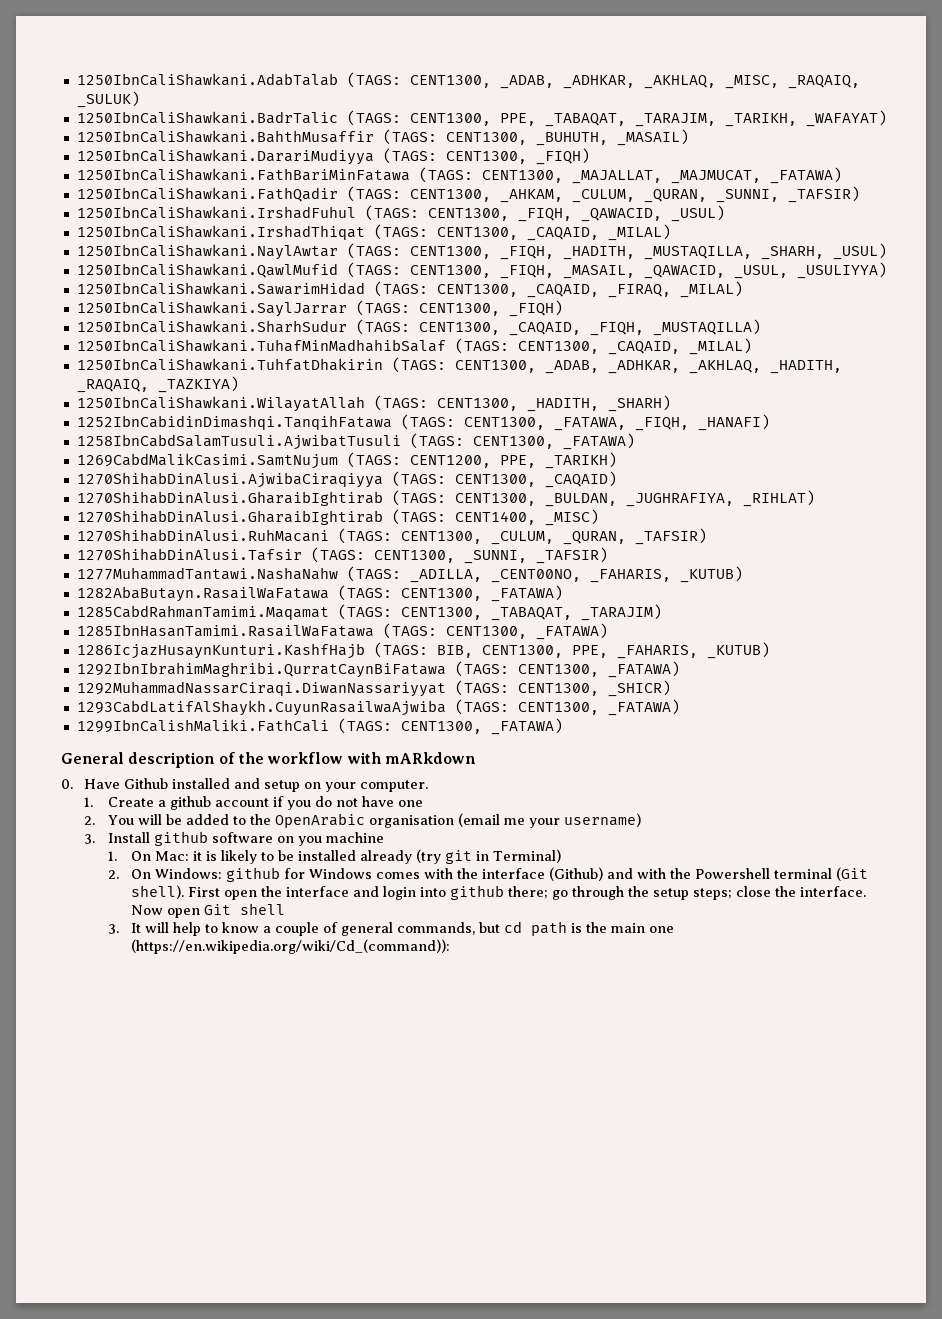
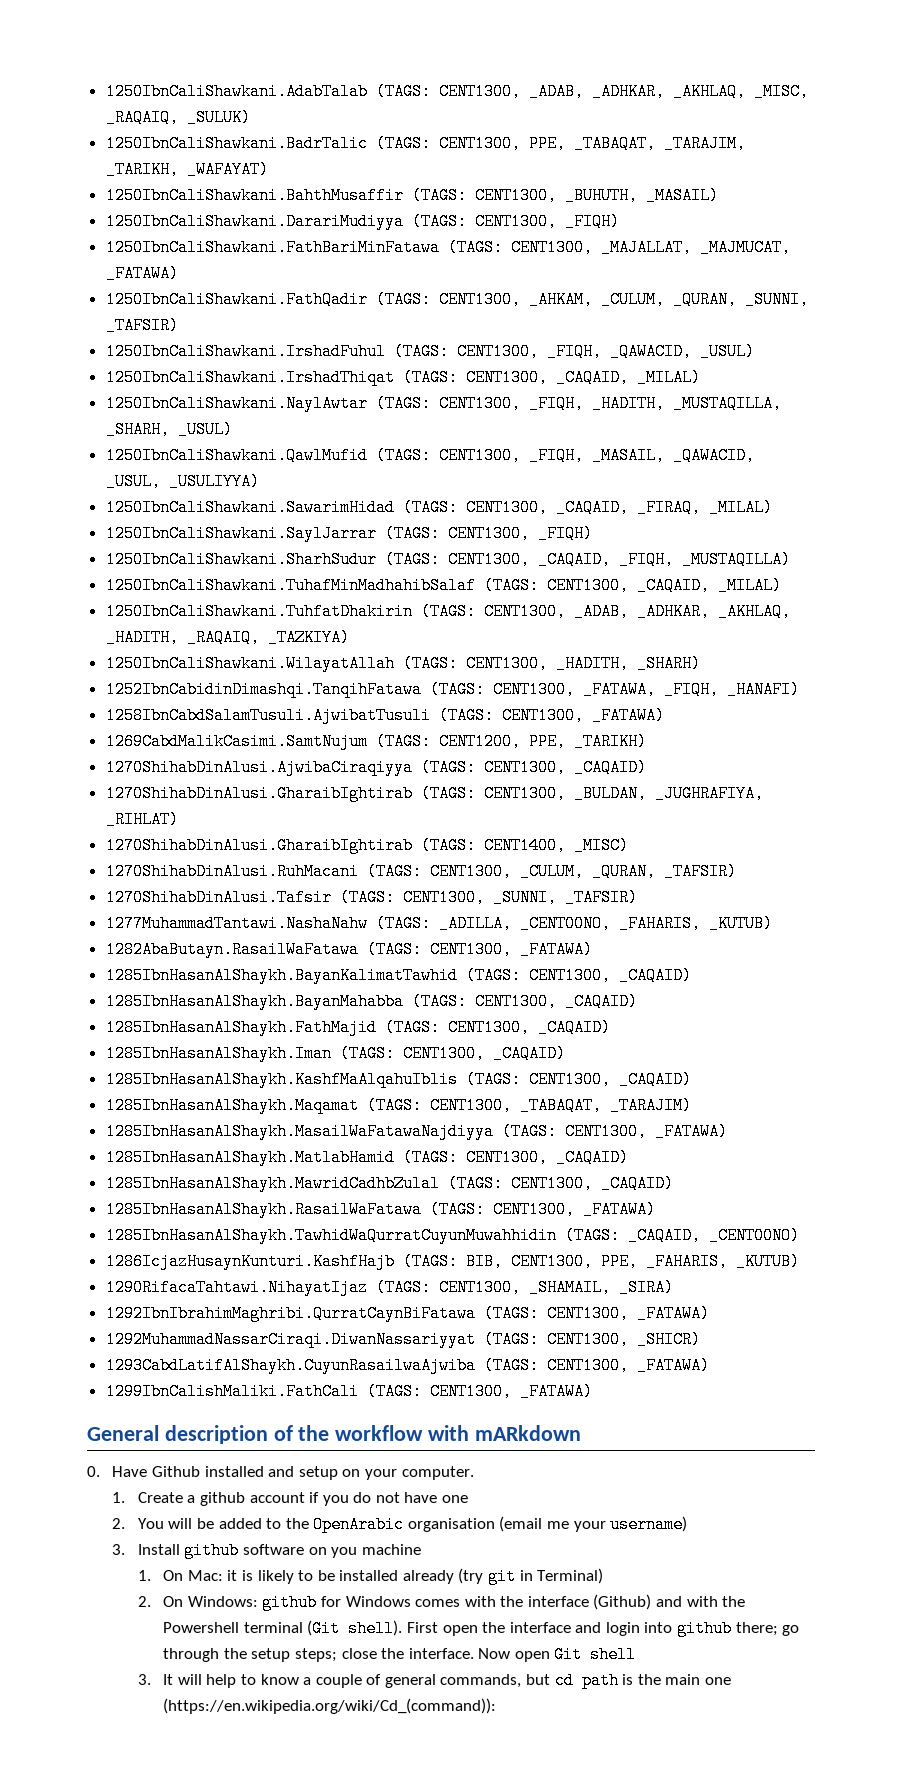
[76,605,329,620] 1285CabdRahmanTamimi.Maqamat -> [105,967,692,984] [105,993,638,1010] [105,1019,611,1036] [105,1045,566,1062] [105,1071,692,1088] [105,1097,359,1114] 1285IbnHasanAlShaykh.BayanKalimatTawhid (TAGS: CENT1300, _CAQAID) // 1285IbnHasanAlShaykh.BayanMahabba (TAGS: CENT1300, _CAQAID) // 1285IbnHasanAlShaykh.FathMajid (TAGS: CENT1300, _CAQAID) // 1285IbnHasanAlShaykh.Iman (TAGS: CENT1300, _CAQAID) // 1285IbnHasanAlShaykh.KashfMaAlqahuIblis (TAGS: CENT1300, _CAQAID) // 1285IbnHasanAlShaykh.Maqamat
[76,623,608,640] 1285IbnHasanTamimi.RasailWaFatawa (TAGS: CENT1300, _FATAWA) -> [105,1123,728,1140] [105,1149,629,1166] [105,1175,674,1192] [105,1201,656,1218] [105,1227,800,1244] 1285IbnHasanAlShaykh.MasailWaFatawaNajdiyya (TAGS: CENT1300, _FATAWA) // 1285IbnHasanAlShaykh.MatlabHamid (TAGS: CENT1300, _CAQAID) // 1285IbnHasanAlShaykh.MawridCadhbZulal (TAGS: CENT1300, _CAQAID) // 1285IbnHasanAlShaykh.RasailWaFatawa (TAGS: CENT1300, _FATAWA) // 1285IbnHasanAlShaykh.TawhidWaQurratCuyunMuwahhidin (TAGS: _CAQAID, _CENT00NO)
(770, 650) none -> [105,1279,674,1296] // 1290RifacaTahtawi.NihayatIjaz (TAGS: CENT1300, _SHAMAIL, _SIRA)

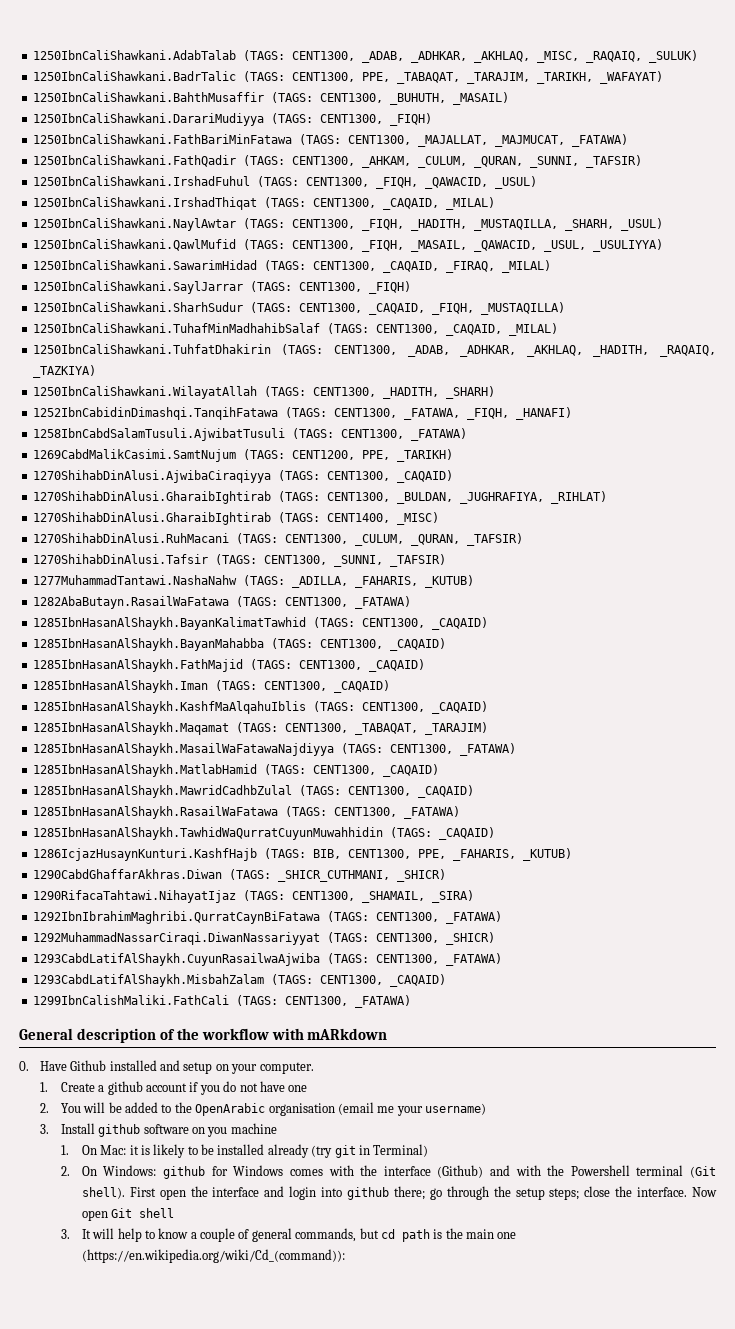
[519,915,611,932] _CENT00NO, -> (348, 582) none
[627,1227,800,1244] _CAQAID, _CENT00NO) -> [438,827,495,840] _CAQAID)
(800, 1261) none -> [32,869,446,882] // 1290CabdGhaffarAkhras.Diwan (TAGS: _SHICR_CUTHMANI, _SHICR)
(710, 1365) none -> [32,974,446,987] // 1293CabdLatifAlShaykh.MisbahZalam (TAGS: CENT1300, _CAQAID)

